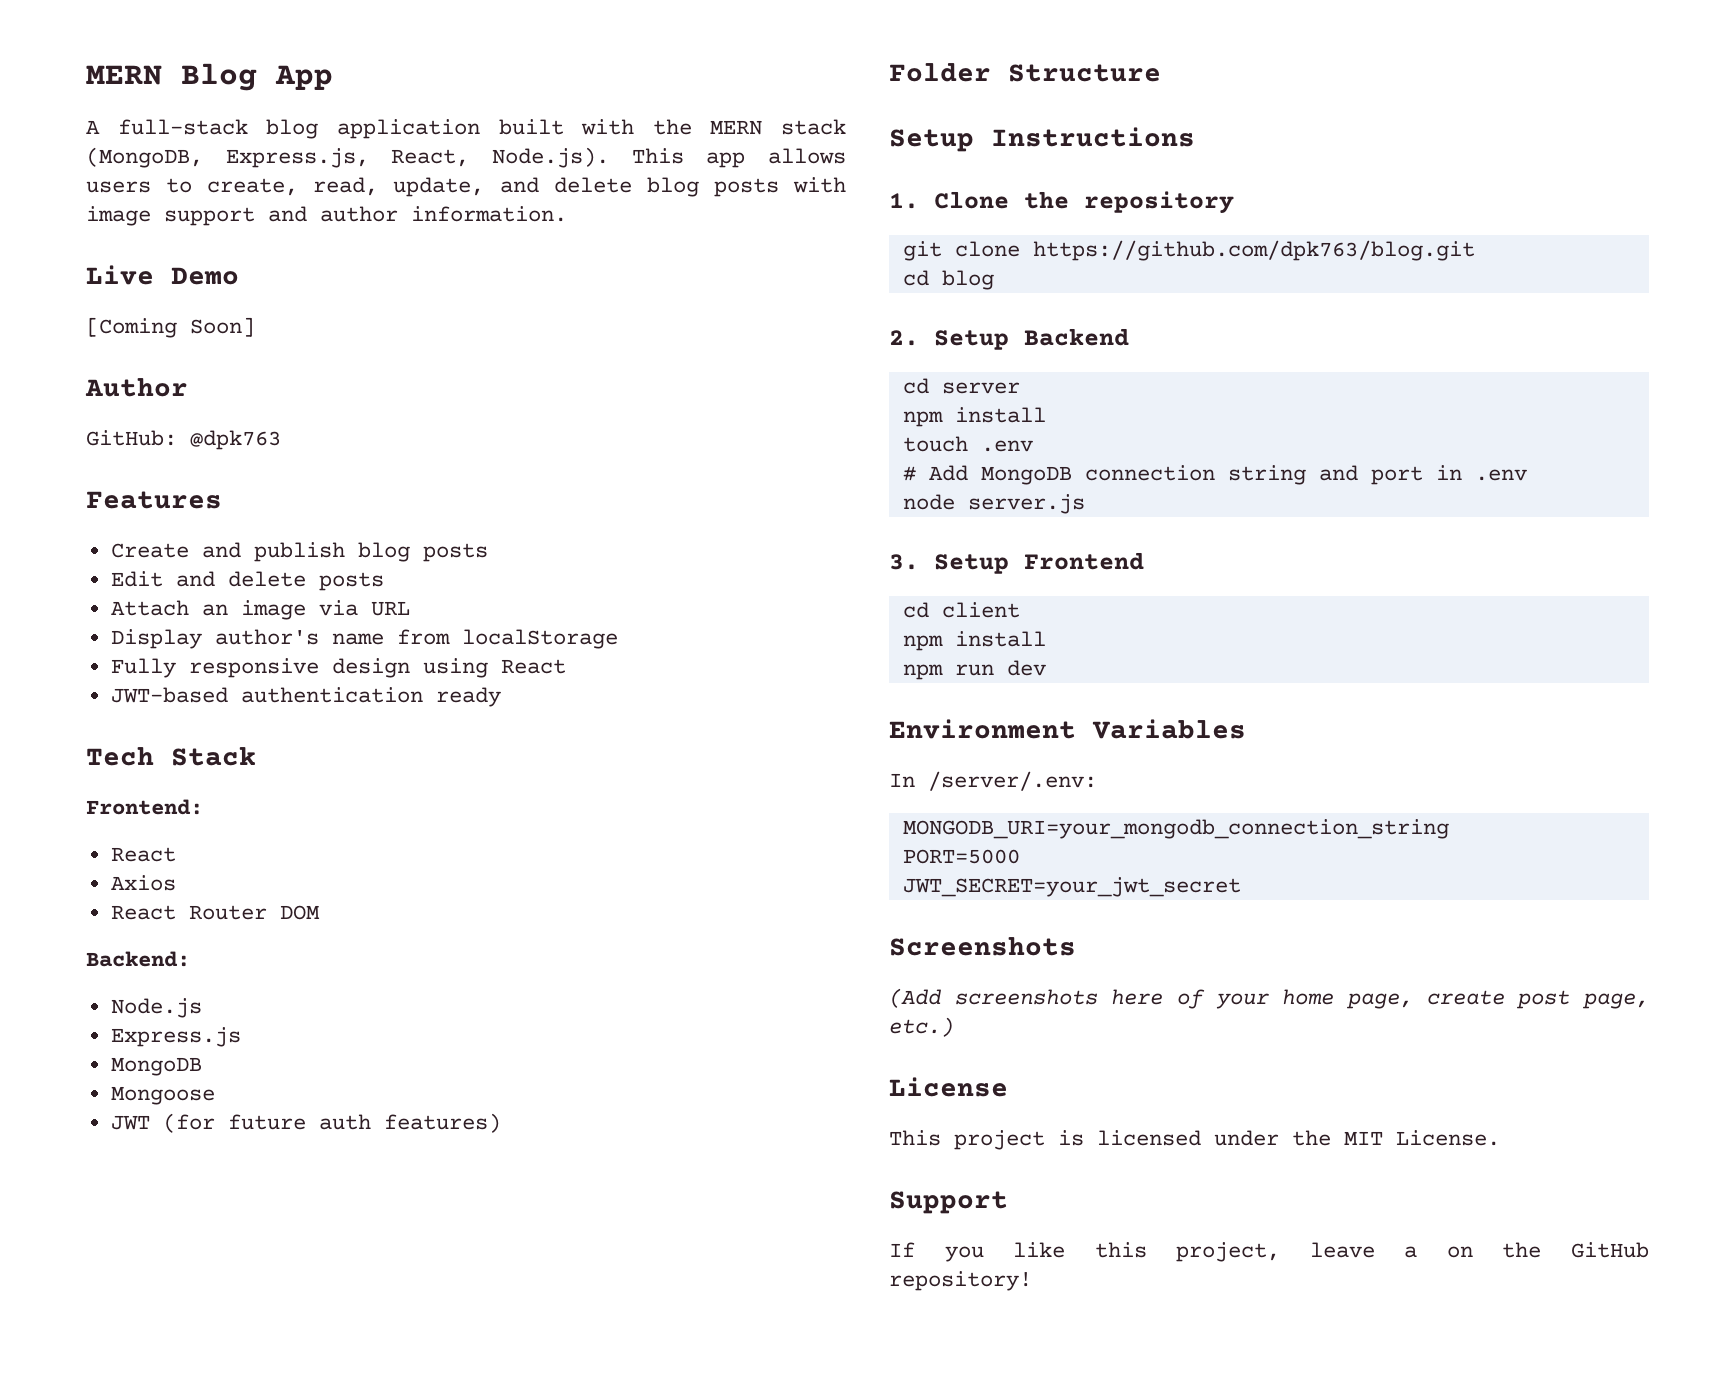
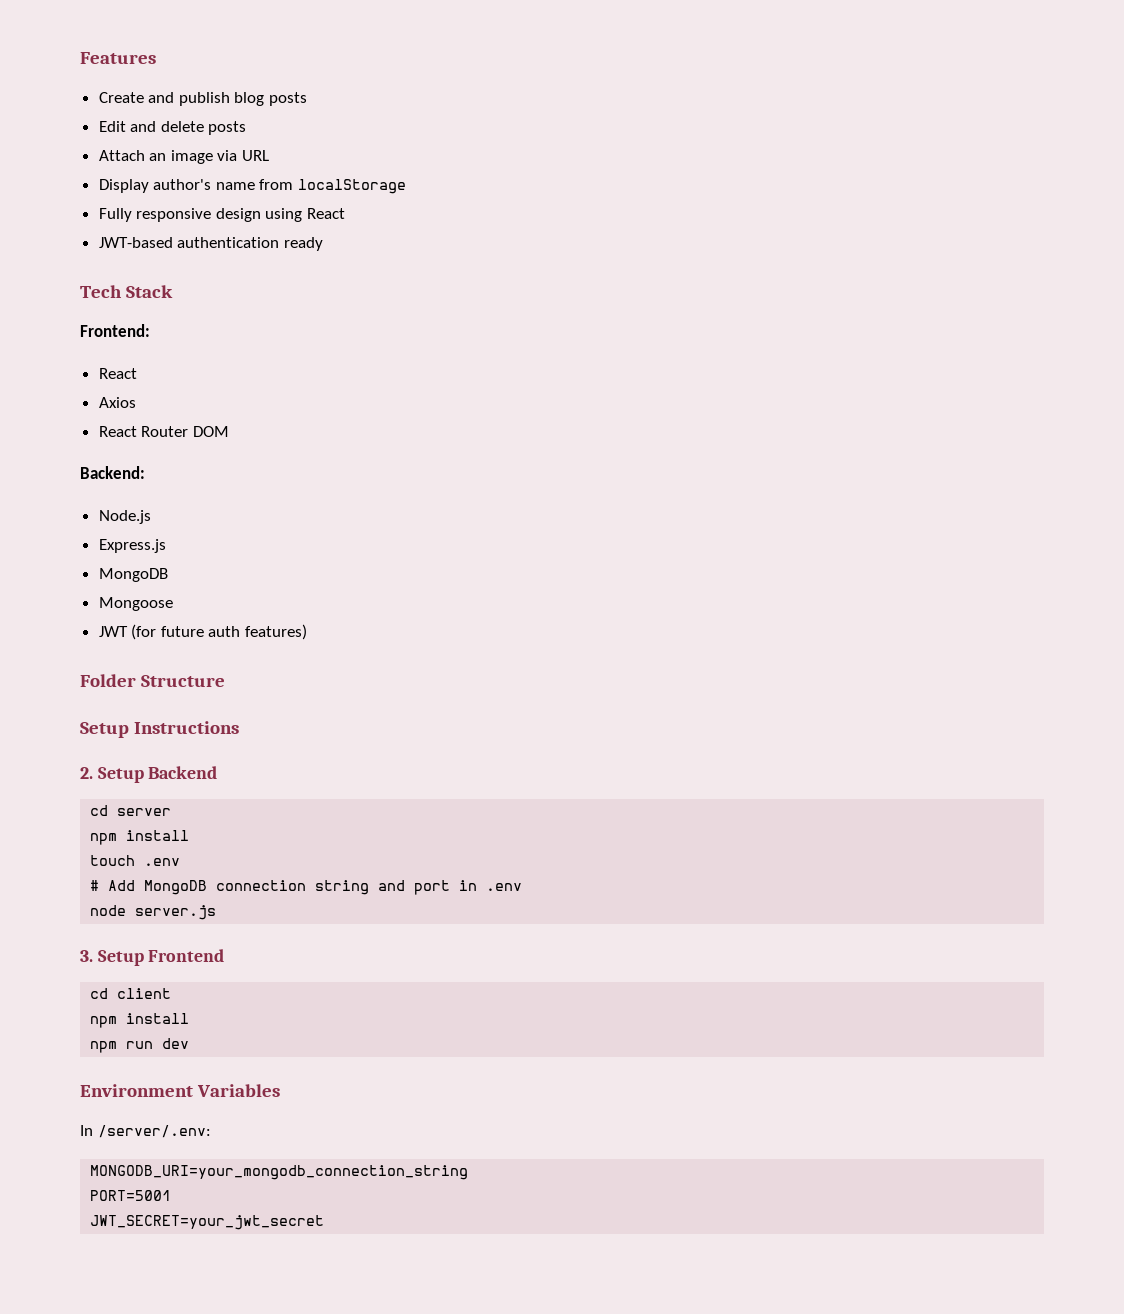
[86,63,333,91] [86,119,846,139] [86,147,846,168] [86,177,846,197] [86,206,567,226] [86,265,239,285] [86,317,255,338] [85,378,188,397] [86,430,281,450] MERN Blog App // A full-stack blog application built with the MERN stack (MongoDB, Express.js, React, Node.js). This app allows users to create, read, update, and delete blog posts with image support and author information. // Live Demo // [Coming Soon] // Author // GitHub: @dpk763 // -> (80, 58) none
[889,191,1234,214] [902,240,1475,261] [902,270,994,290] // 1. Clone the repository // git clone https://github.com/dpk763/blog.git // cd blog -> (240, 727) none
[902,849,1020,864] PORT=5000 -> [90,1190,172,1201] PORT=5001
[889,937,1076,956] [889,988,1649,1009] [889,1017,954,1037] [889,1077,1008,1097] [889,1130,1500,1150] [889,1191,1008,1214] [889,1242,1649,1262] [889,1271,1032,1291] // Screenshots // (Add screenshots here of your home page, create post page, etc.) // License // This project is licensed under the MIT License. // Support // If you like this project, leave a on the GitHub repository! -> (325, 1222) none

